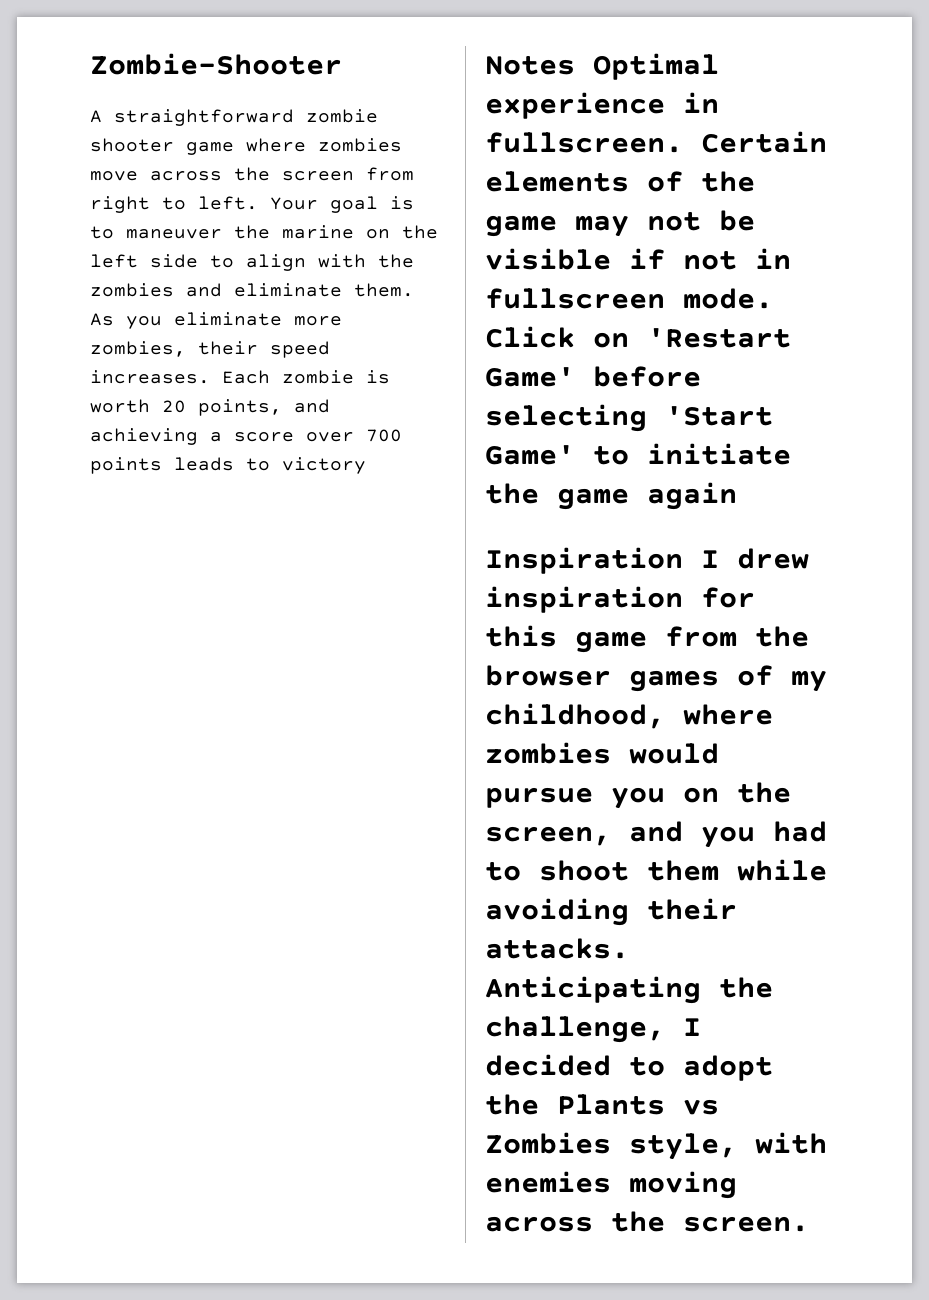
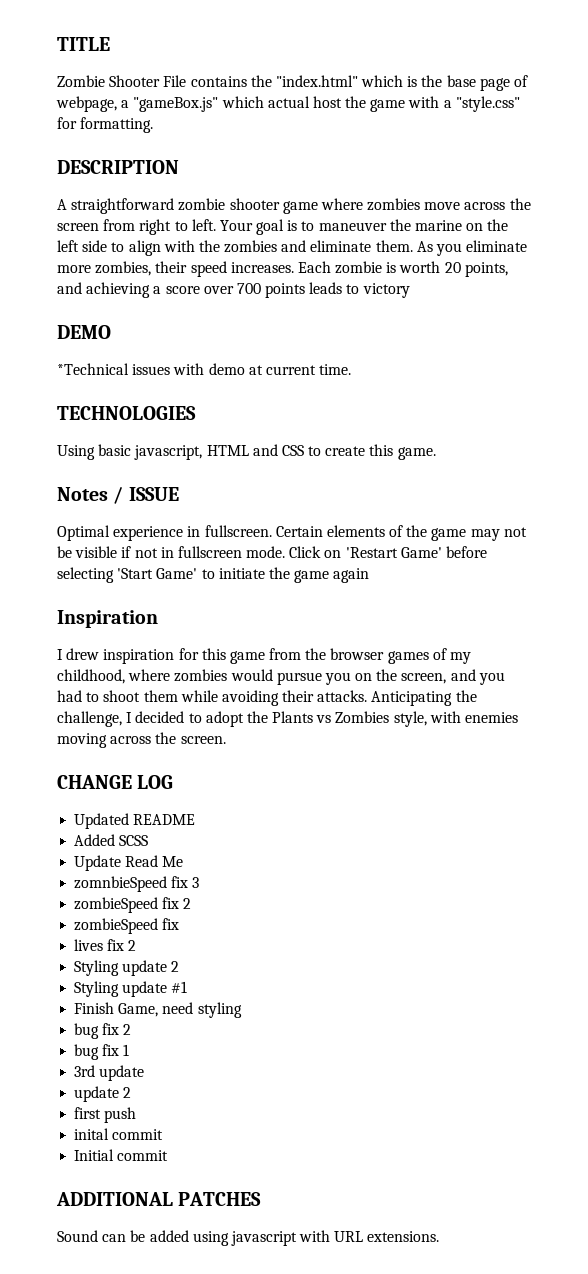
[90,53,342,75] Zombie-Shooter -> [57,37,110,51] [57,75,529,91] [56,96,520,112] [57,117,154,133] [57,160,179,174] TITLE // Zombie Shooter File contains the "index.html" which is the base page of webpage, a "gameBox.js" which actual host the game with a "style.css" for formatting. // DESCRIPTION
(366, 465) none -> [57,325,111,339] [57,363,352,375] [57,406,196,420] [57,444,436,460] // DEMO // *Technical issues with demo at current time. // TECHNOLOGIES // Using basic javascript, HTML and CSS to create this game.
(575, 65) none -> [113,487,179,504] / ISSUE //
(683, 560) none -> (158, 619) //
(809, 1224) none -> [57,775,174,789] [74,813,196,829] [74,834,149,846] [74,855,184,871] [74,876,200,892] [74,897,192,913] [74,918,180,934] [74,939,137,951] [74,960,180,976] [74,981,188,997] [74,1002,242,1018] [74,1023,132,1039] [74,1044,130,1060] [74,1065,145,1081] [74,1086,132,1102] [74,1107,137,1123] [74,1128,164,1140] [74,1149,169,1161] [56,1192,262,1206] [57,1230,440,1246] // CHANGE LOG // Updated README // Added SCSS // Update Read Me // zomnbieSpeed fix 3 // zombieSpeed fix 2 // zombieSpeed fix // lives fix 2 // Styling update 2 // Styling update #1 // Finish Game, need styling // bug fix 2 // bug fix 1 // 3rd update // update 2 // first push // inital commit // Initial commit // ADDITIONAL PATCHES // Sound can be added using javascript with URL extensions.

